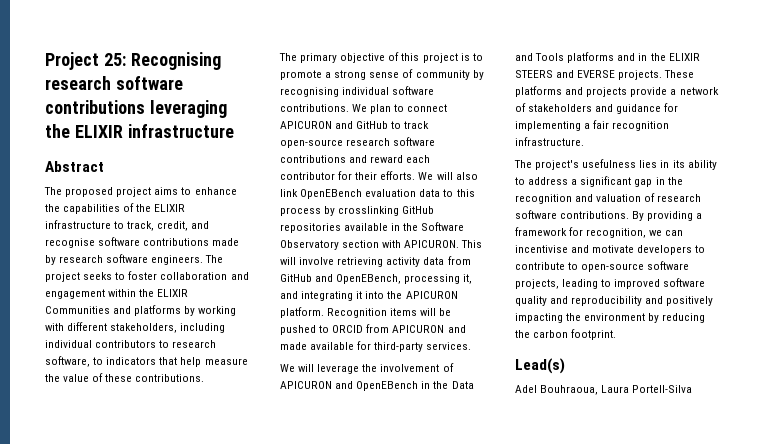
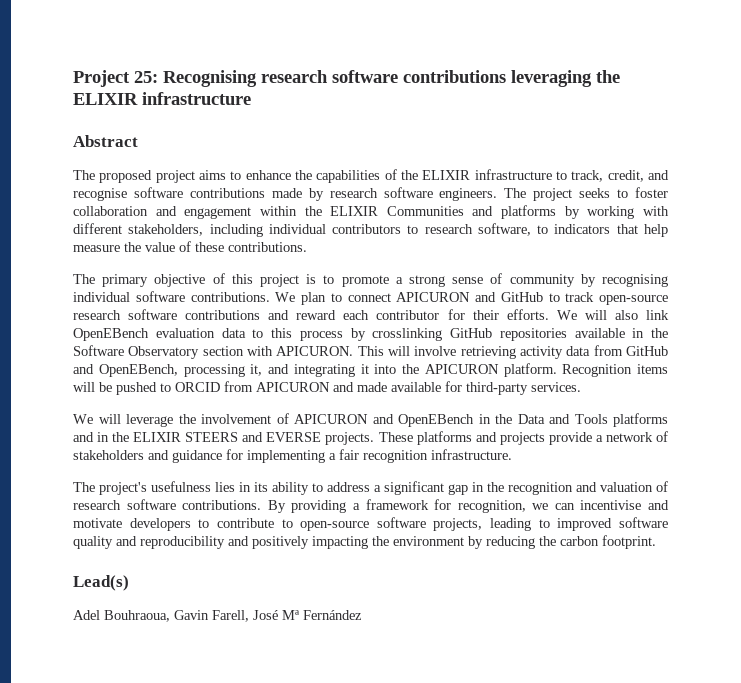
[601,385,693,393] Laura Portell-Silva -> [174,610,362,622] Gavin Farell, José Mª Fernández

